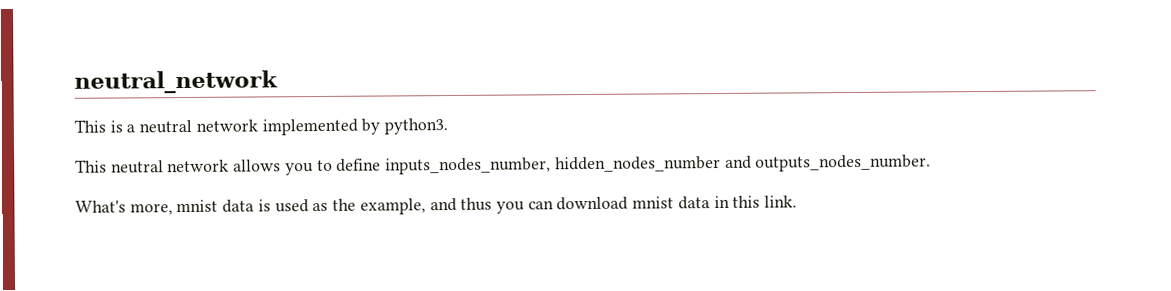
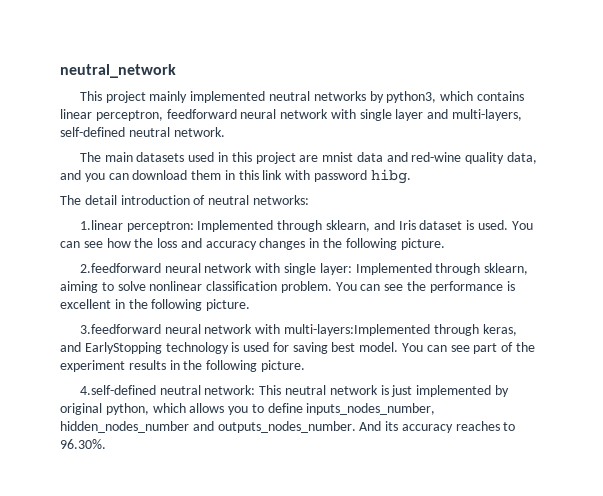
[109,118,449,136] [75,159,230,174] is a neutral network implemented by python3. // This neutral network -> [105,91,524,103] [60,109,523,121] [60,127,225,137] [79,152,537,164] [60,169,411,184] [60,195,309,205] [79,220,533,232] [60,238,445,250] [79,263,529,275] [60,281,515,293] [60,299,251,311] [79,324,517,336] [60,342,535,354] [60,360,305,372] [79,385,509,397] [60,403,186,415] project mainly implemented neutral networks by python3, which contains linear perceptron, feedforward neural network with single layer and multi-layers, self-defined neutral network. // The main datasets used in this project are mnist data and red-wine quality data, and you can download them in this link with password hibg. // The detail introduction of neutral networks: // 1.linear perceptron: Implemented through sklearn, and Iris dataset is used. You can see how the loss and accuracy changes in the following picture. // 2.feedforward neural network with single layer: Implemented through sklearn, aiming to solve nonlinear classification problem. You can see the performance is excellent in the following picture. // 3.feedforward neural network with multi-layers:Implemented through keras, and EarlyStopping technology is used for saving best model. You can see part of the experiment results in the following picture. // 4.self-defined neutral network: This neutral network is just implemented by original python, which
[75,195,798,216] // What's more, mnist data is used as the example, and thus you can download mnist data in this link. -> [359,421,516,433] [60,439,106,449] And its accuracy reaches to 96.30%.

